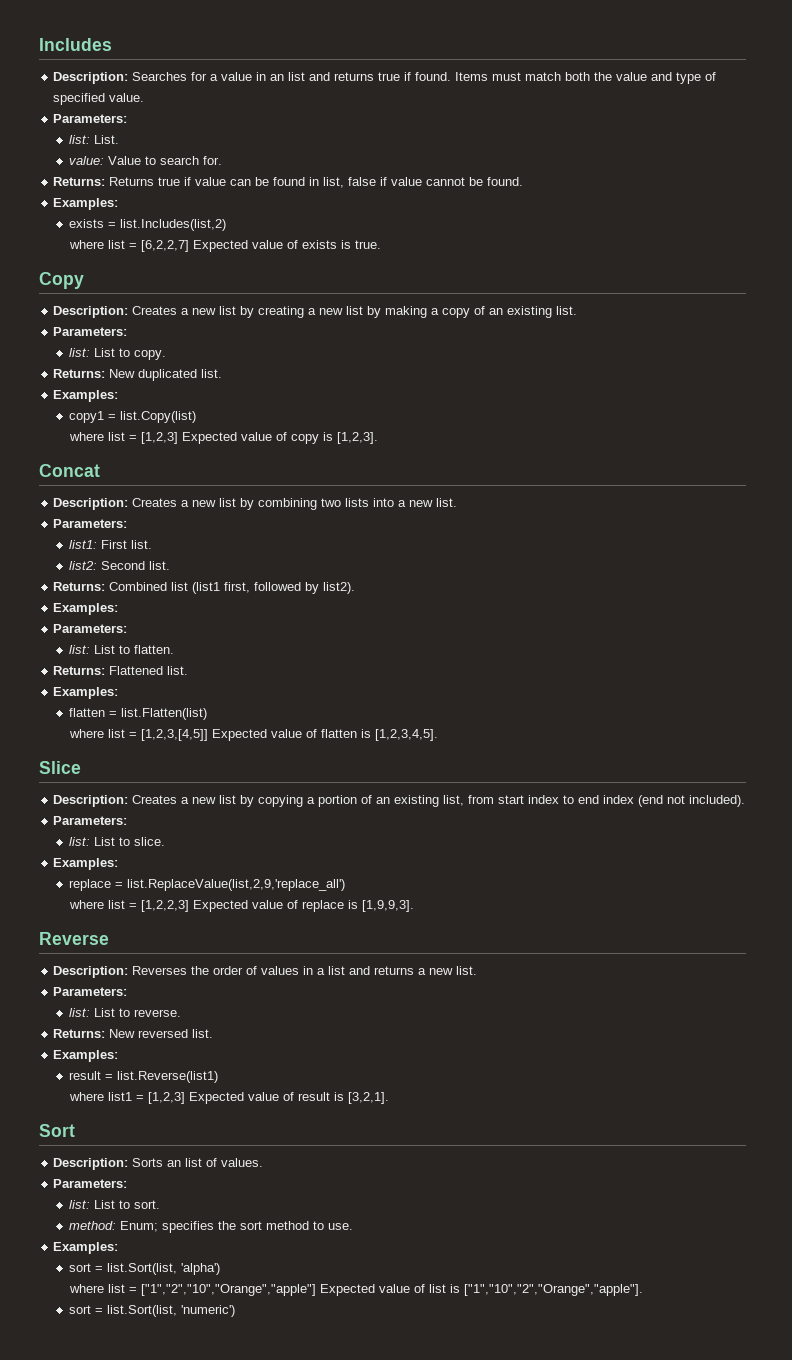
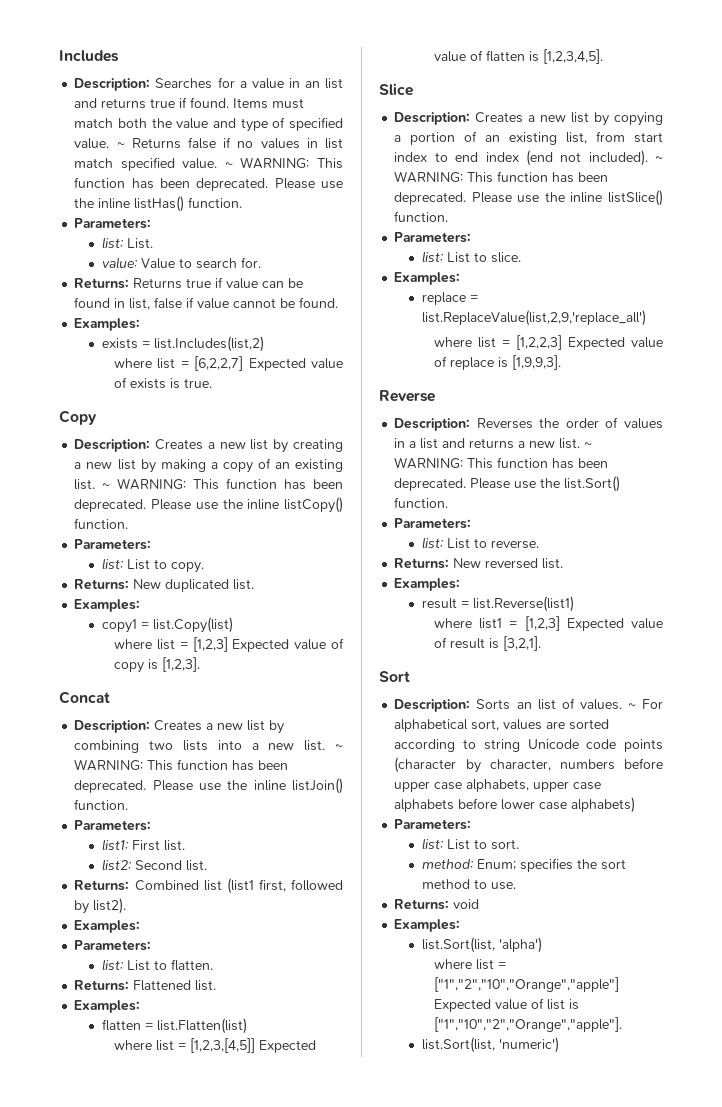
(145, 97) none -> [116,137,343,149] [74,157,344,171] [74,177,343,191] [74,196,243,212] ~ Returns false if no values in list match specified value. ~ WARNING: This function has been deprecated. Please use the inline listHas() function.
(578, 310) none -> [102,478,343,490] [74,497,343,513] [74,518,129,529] ~ WARNING: This function has been deprecated. Please use the inline listCopy() function.
(458, 502) none -> [335,744,344,750] [74,759,289,771] [74,778,343,794] [74,799,129,810] ~ WARNING: This function has been deprecated. Please use the inline listJoin() function.
(746, 801) none -> [655,156,663,162] [394,171,609,183] [394,190,663,206] [394,211,449,222] ~ WARNING: This function has been deprecated. Please use the inline listSlice() function.
(478, 970) none -> [584,442,593,448] [394,457,609,469] [394,476,621,492] [394,497,449,508] ~ WARNING: This function has been deprecated. Please use the list.Sort() function.
(264, 1162) none -> [627,699,663,709] [394,719,610,732] [394,739,663,752] [394,757,663,773] [394,779,602,792] [394,797,636,813] ~ For alphabetical sort, values are sorted according to string Unicode code points (character by character, numbers before upper case alphabets, upper case alphabets before lower case alphabets)
[53,1242,119,1254] [69,1263,104,1272] // Examples: // sort = -> [394,899,480,910] [394,919,461,932] // Returns: void // Examples: //
[69,1305,104,1314] sort = -> (623, 1024) none

